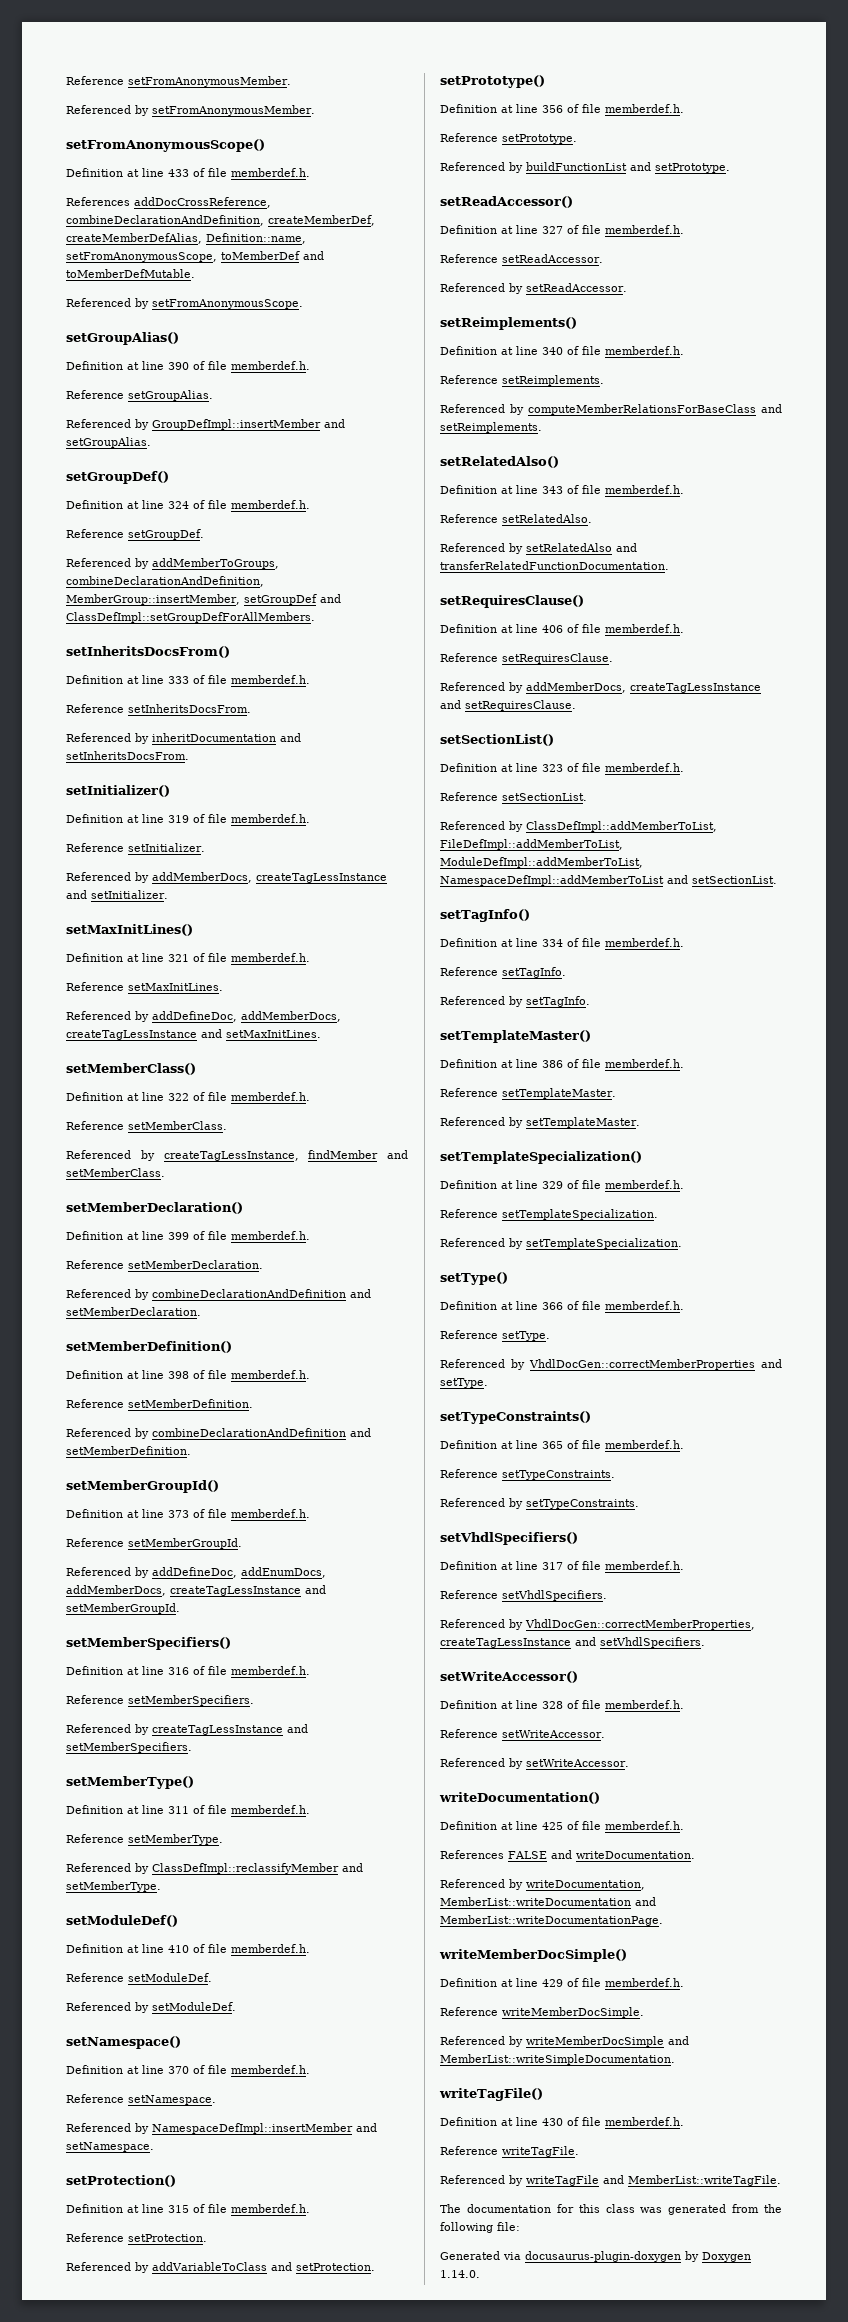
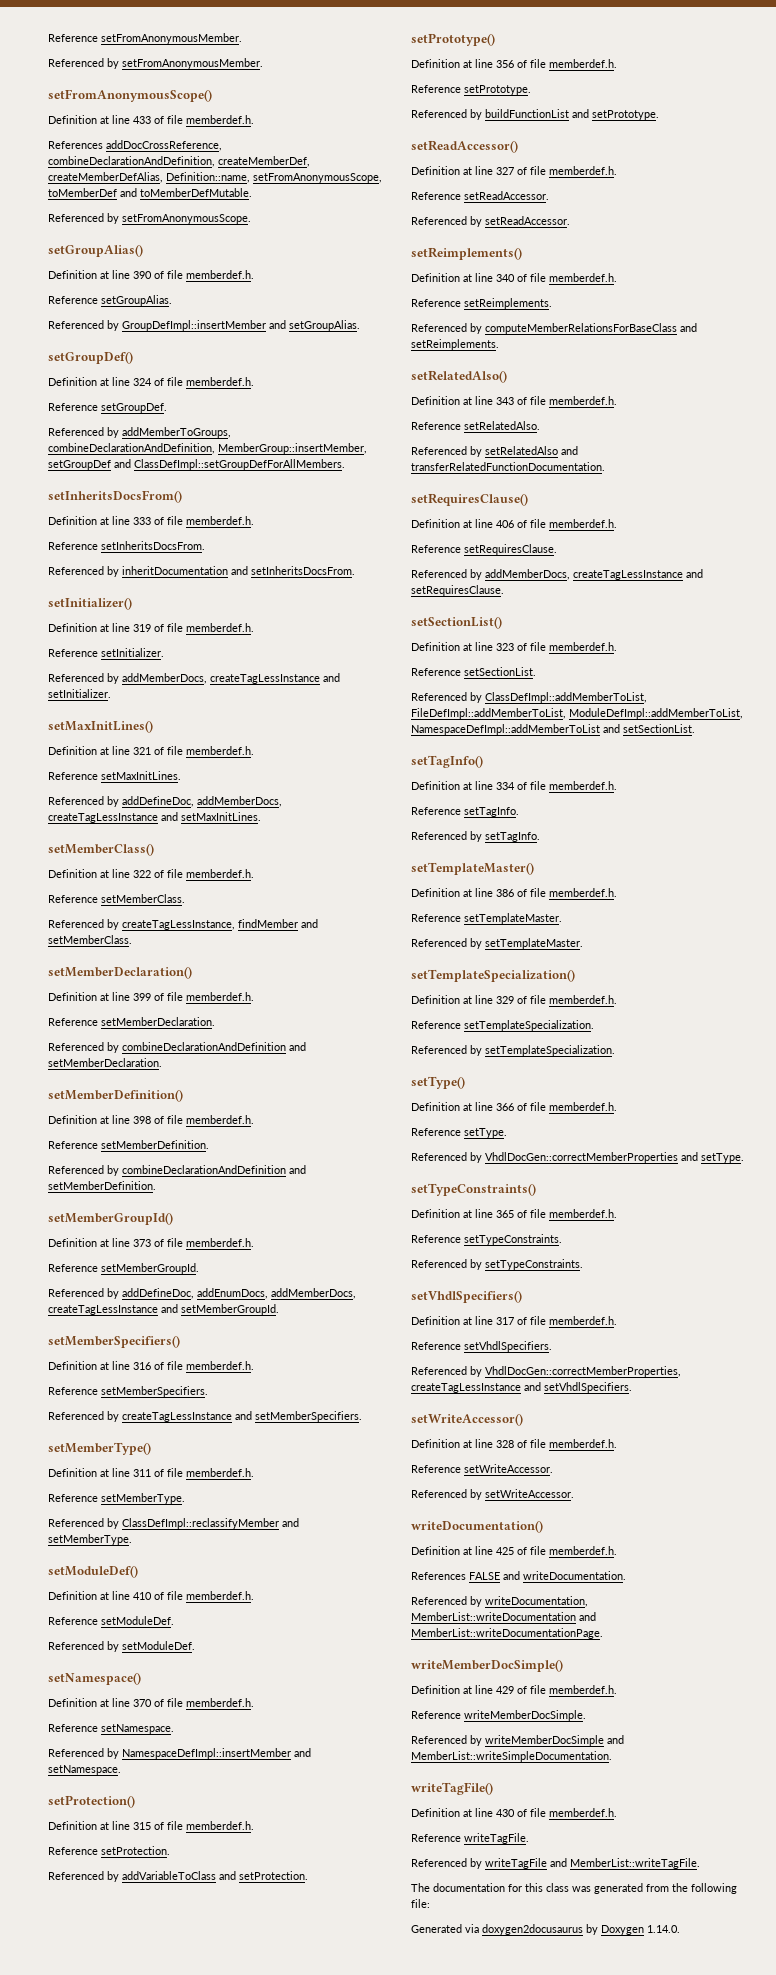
[525,2251,681,2262] docusaurus-plugin-doxygen -> [482,1924,583,1935] doxygen2docusaurus

